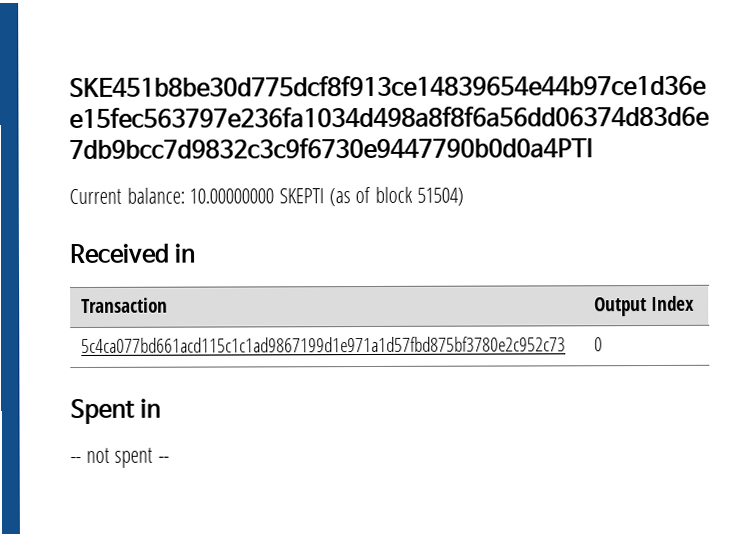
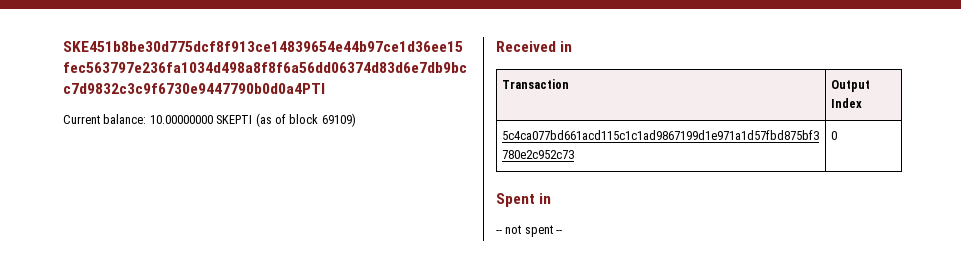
[416,187,464,206] 51504) -> [321,113,356,127] 69109)

